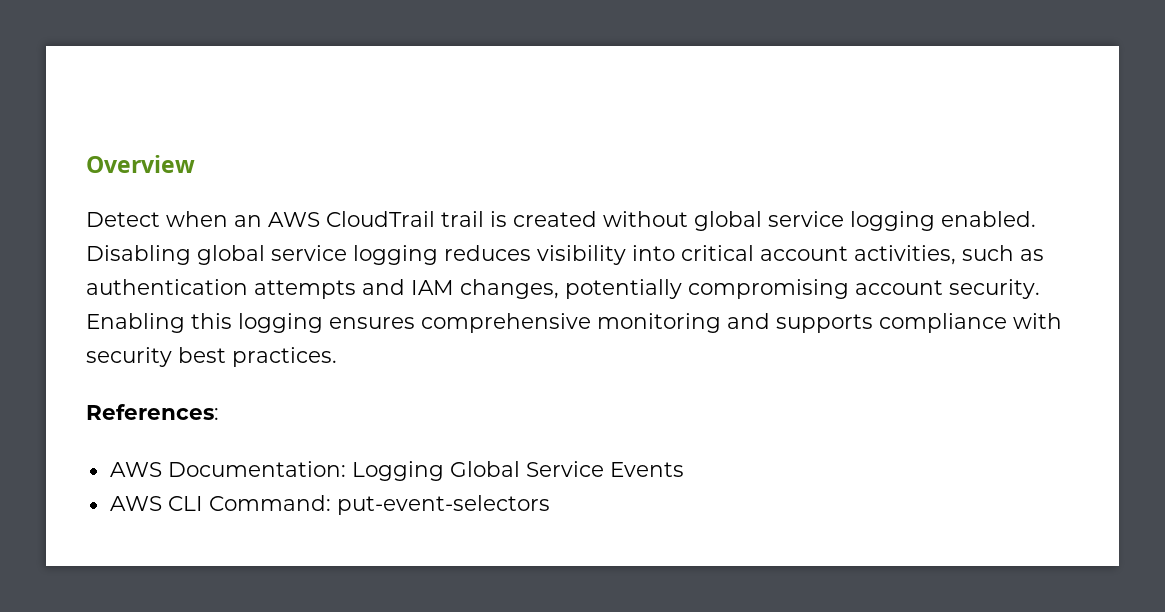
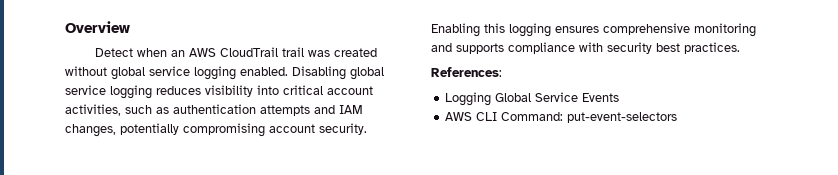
[490,211,507,227] is -> [308,50,331,57] was
[109,461,346,477] AWS Documentation: -> (502, 72) none

